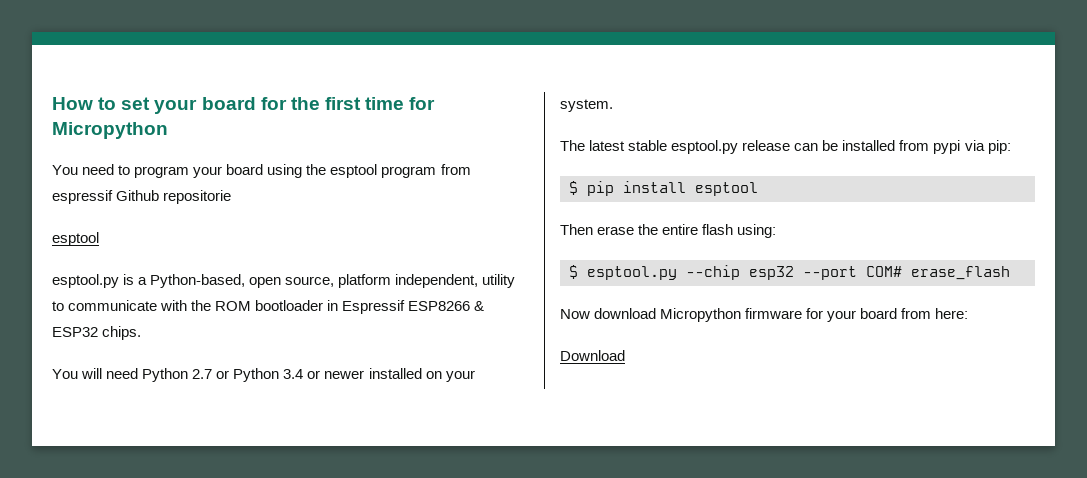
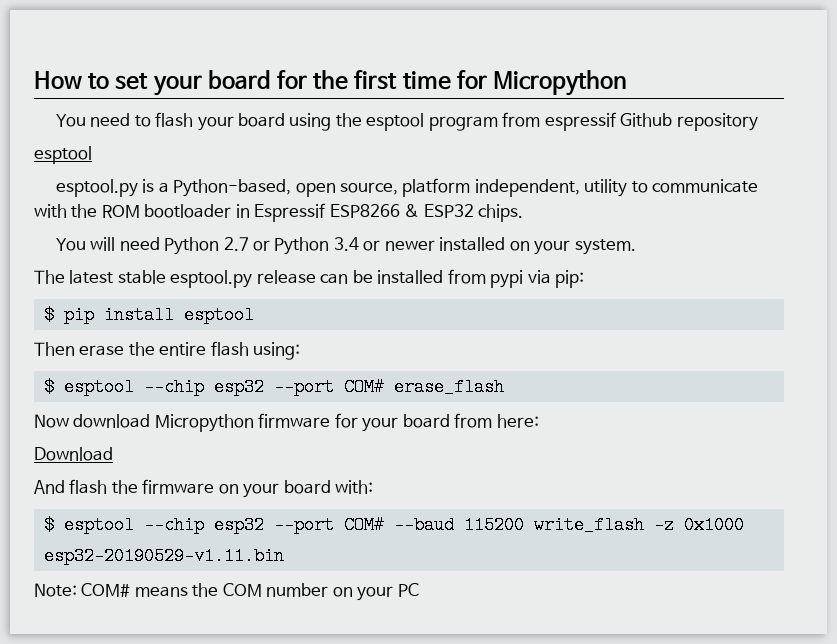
[134,166,190,178] program -> [155,112,194,127] flash
[163,190,232,204] repositorie -> [676,113,758,131] repository
[587,266,677,280] esptool.py -> [63,378,134,396] esptool
(625, 355) none -> [34,479,374,498] [43,516,744,534] [43,547,284,565] [34,583,419,601] // And flash the firmware on your board with: // $ esptool --chip esp32 --port COM# --baud 115200 write_flash -z 0x1000 esp32-20190529-v1.11.bin // Note: COM# means the COM number on your PC

